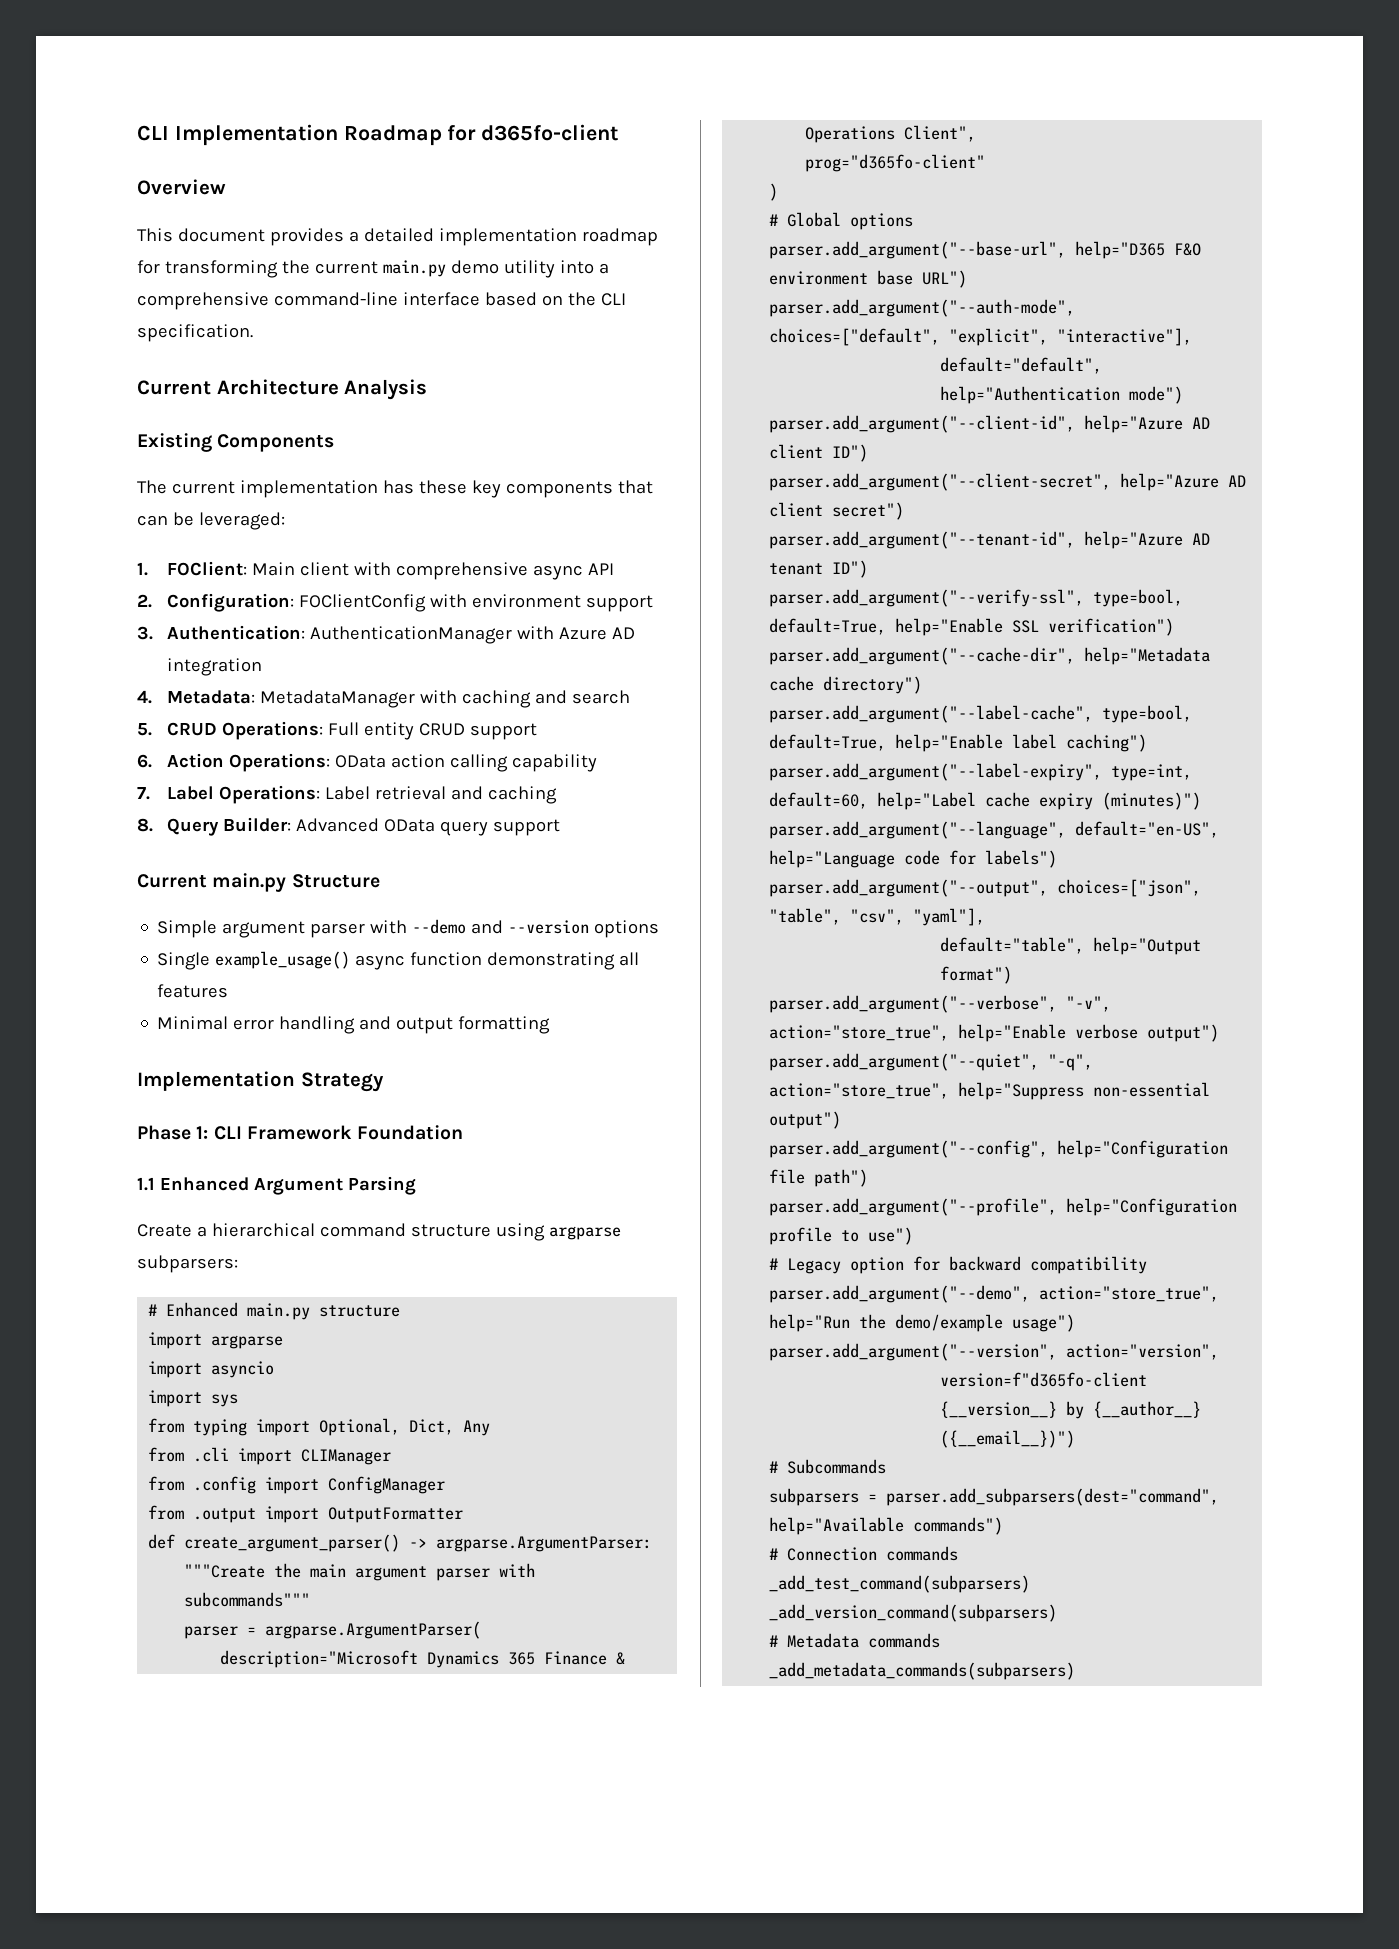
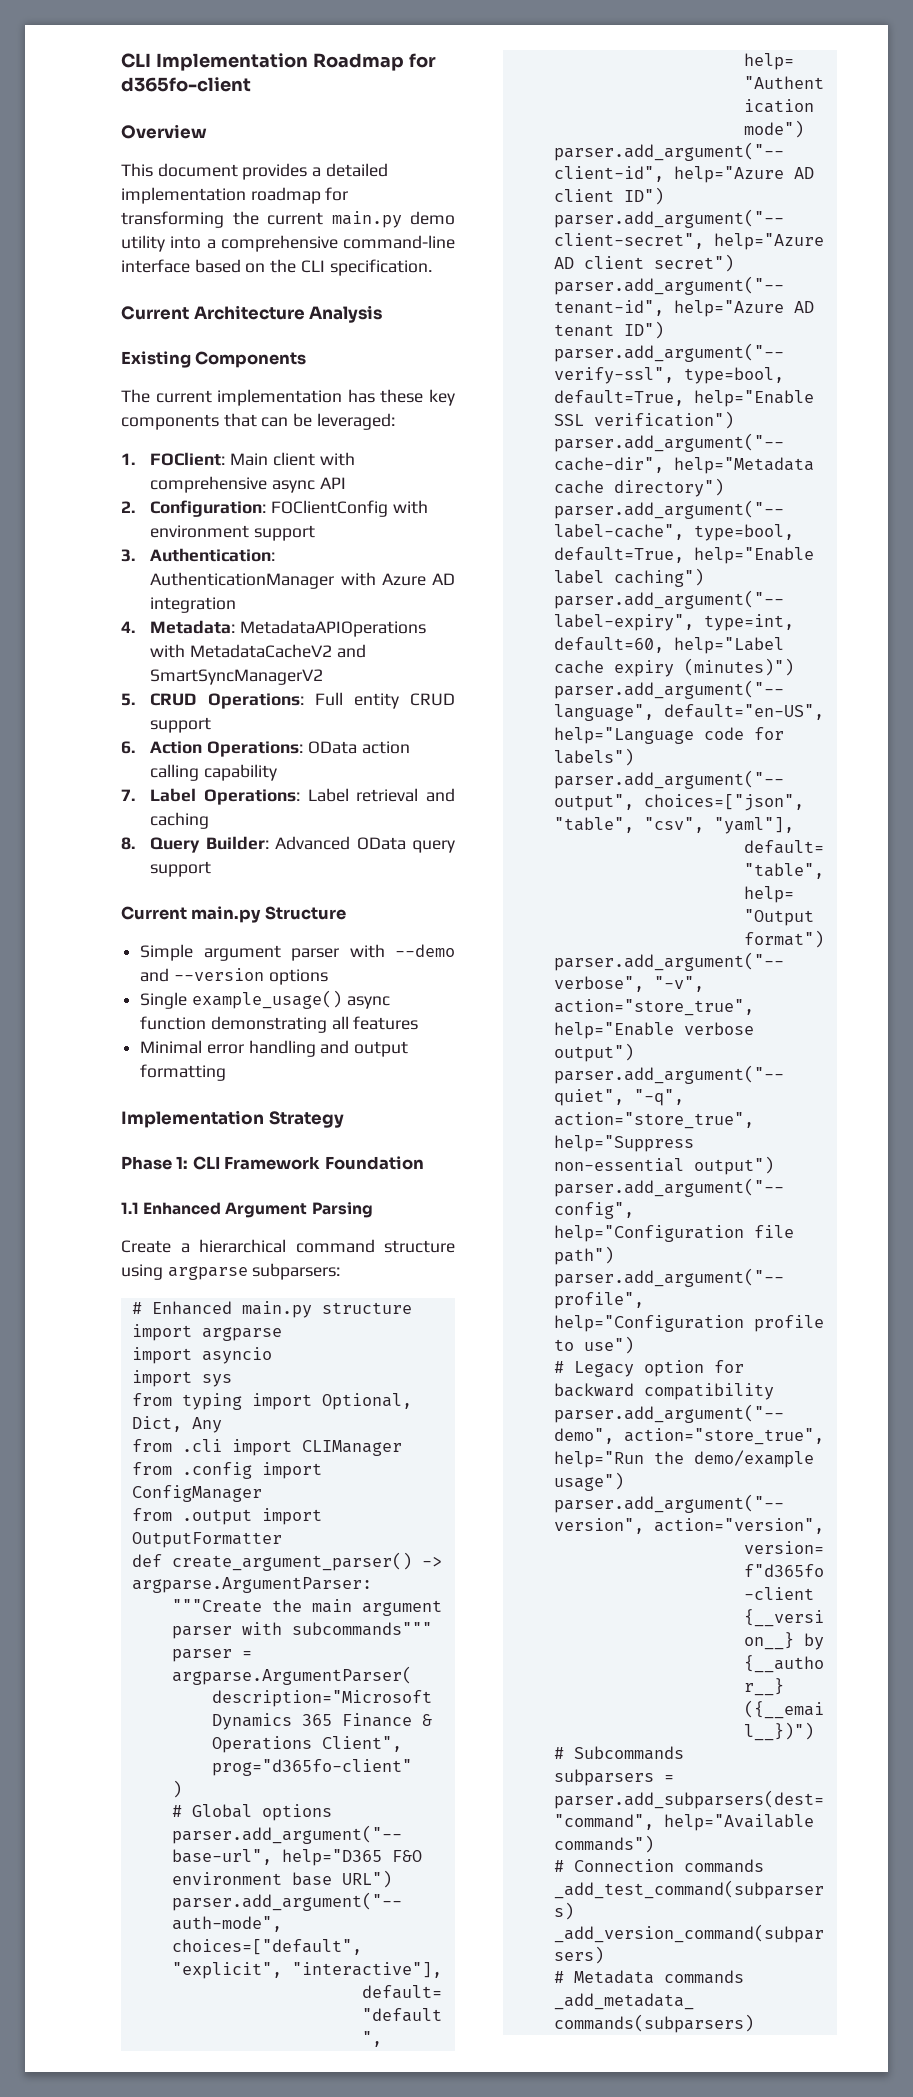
[260,690,631,708] MetadataManager with caching and search -> [240,620,427,637] [150,644,366,658] [150,669,324,685] MetadataAPIOperations with MetadataCacheV2 and SmartSyncManagerV2

